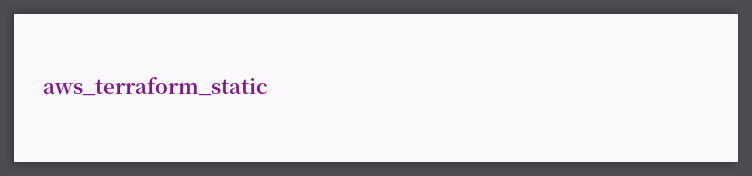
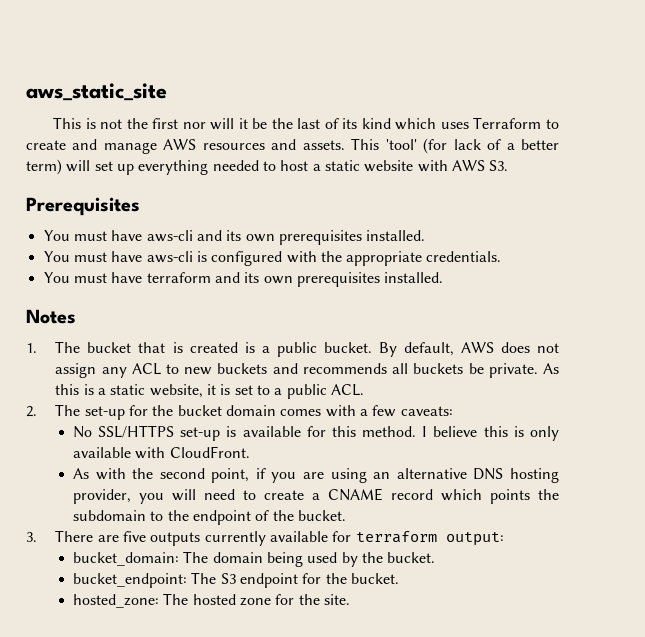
[43,77,268,96] aws_terraform_static -> [26,83,167,101] [53,117,560,130] [26,138,559,154] [26,159,509,175] [26,197,140,216] [43,230,426,245] [43,251,502,266] [43,272,444,287] [26,309,76,324] [26,341,559,357] [55,363,560,378] [55,384,364,399] [26,404,453,420] [72,425,559,441] [72,446,250,459] [72,468,560,483] [72,488,559,504] [72,510,346,525] [26,530,504,546] [72,551,436,567] [72,572,399,588] [72,593,350,608] aws_static_site // This is not the first nor will it be the last of its kind which uses Terraform to create and manage AWS resources and assets. This 'tool' (for lack of a better term) will set up everything needed to host a static website with AWS S3. // Prerequisites // You must have aws-cli and its own prerequisites installed. // You must have aws-cli is configured with the appropriate credentials. // You must have terraform and its own prerequisites installed. // Notes // 1. The bucket that is created is a public bucket. By default, AWS does not assign any ACL to new buckets and recommends all buckets be private. As this is a static website, it is set to a public ACL. // 2. The set-up for the bucket domain comes with a few caveats: // No SSL/HTTPS set-up is available for this method. I believe this is only available with CloudFront. // As with the second point, if you are using an alternative DNS hosting provider, you will need to create a CNAME record which points the subdomain to the endpoint of the bucket. // 3. There are five outputs currently available for terraform output: // bucket_domain: The domain being used by the bucket. // bucket_endpoint: The S3 endpoint for the bucket. // hosted_zone: The hosted zone for the site.

